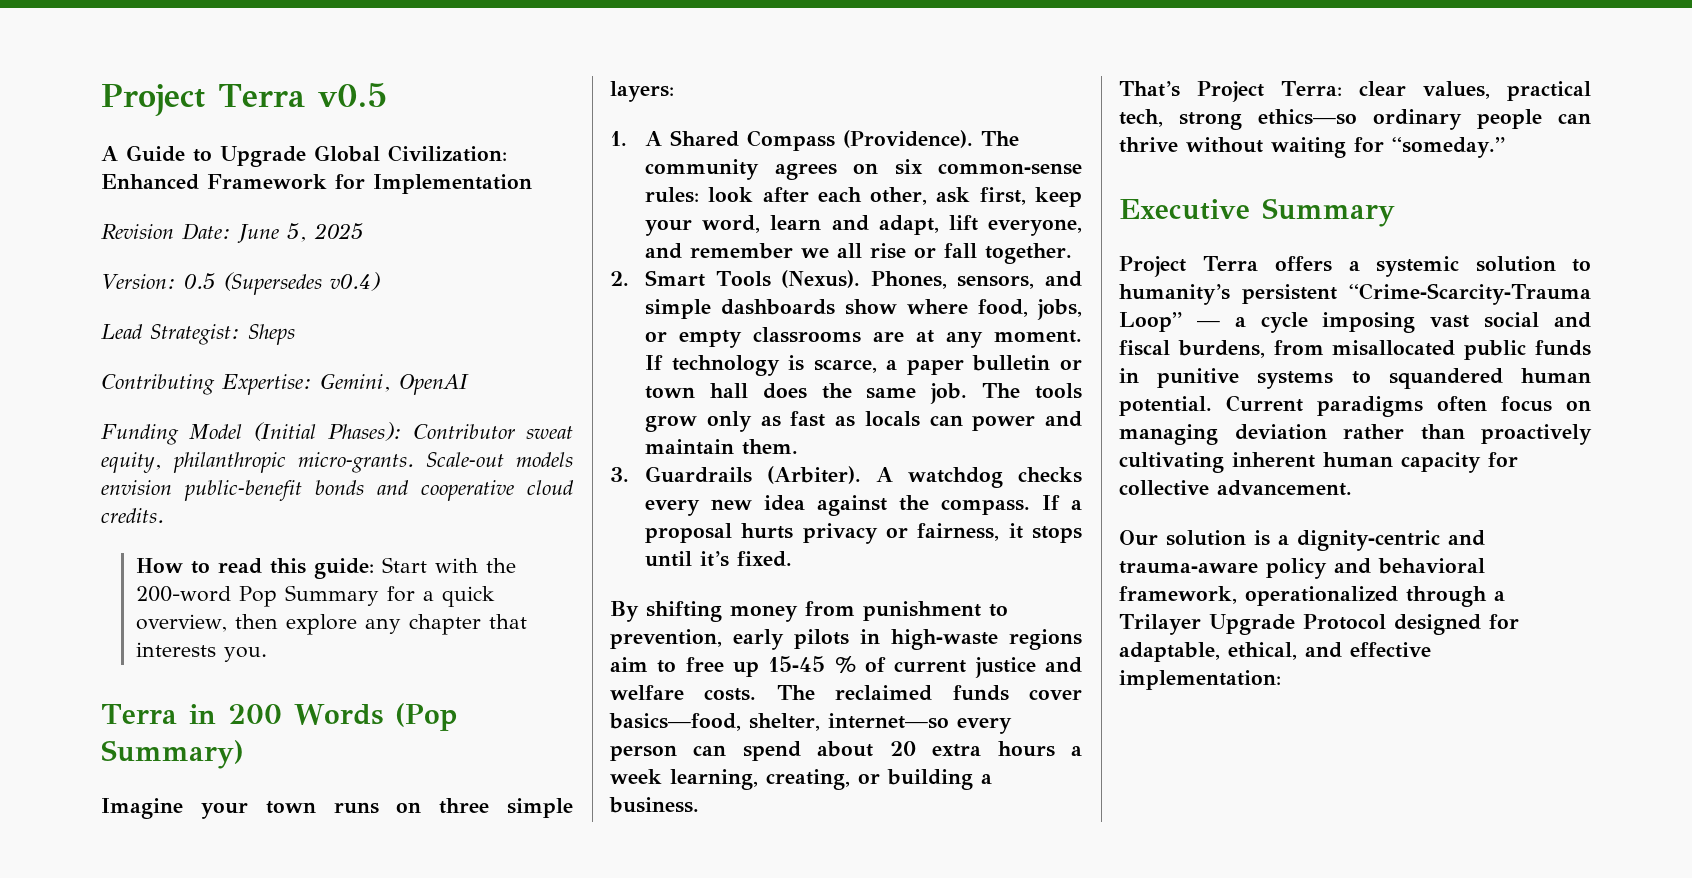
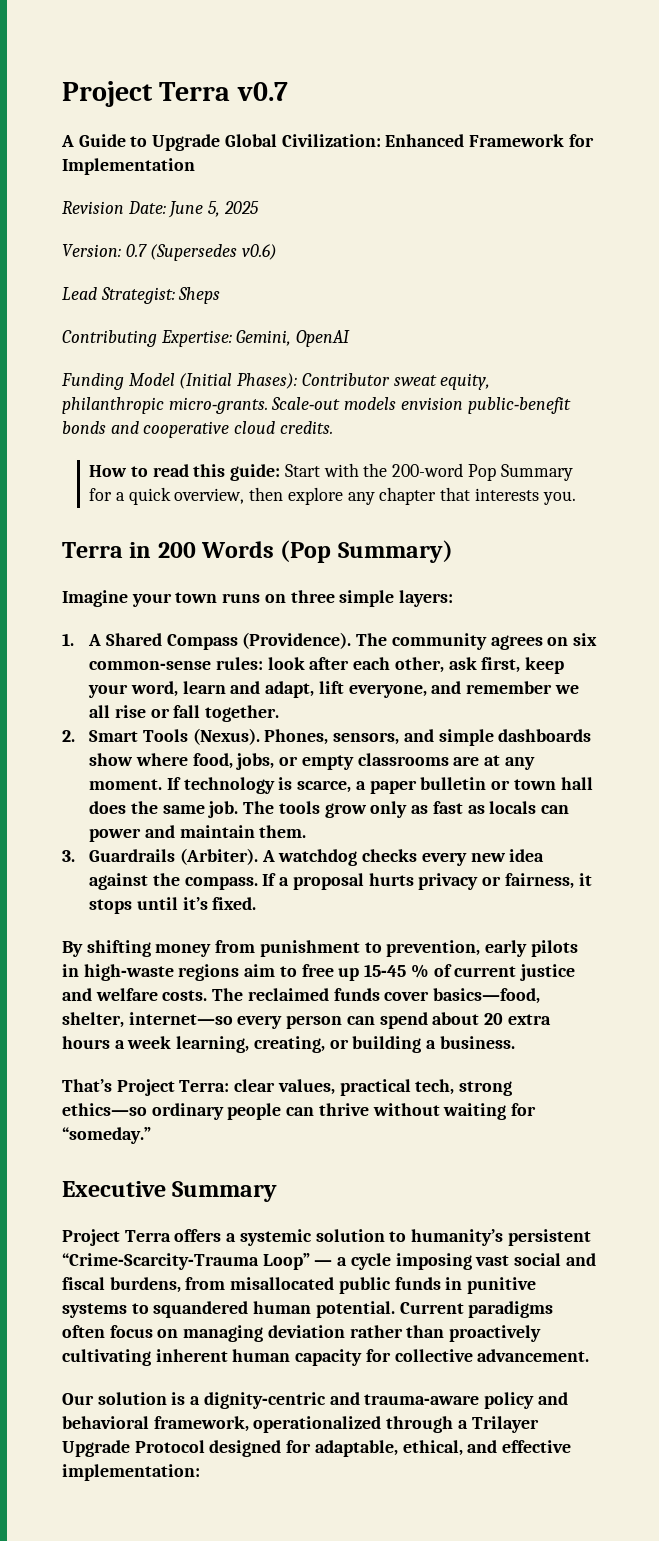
[101,83,387,116] Project Terra v0.5 -> [62,81,288,107] Project Terra v0.7
[183,272,380,295] 0.5 (Supersedes v0.4) -> [125,244,278,261] 0.7 (Supersedes v0.6)

